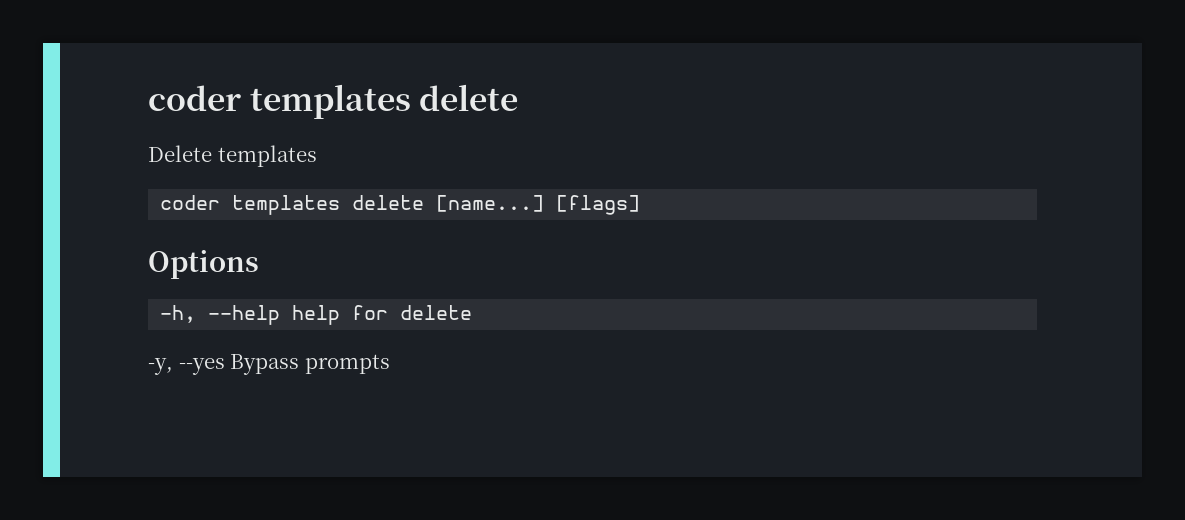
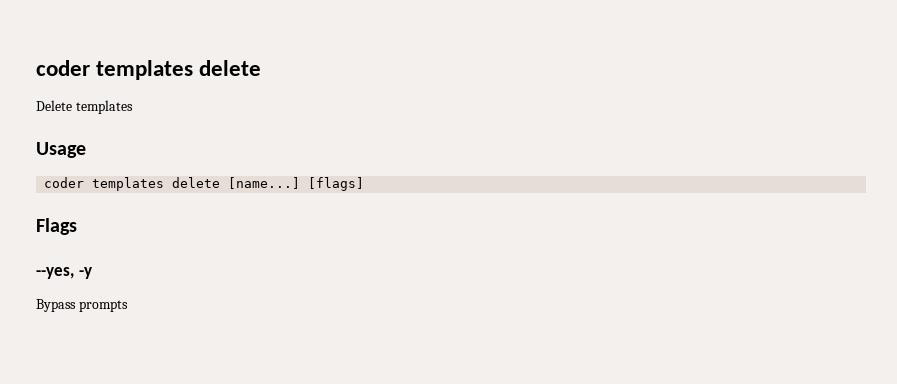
(317, 156) none -> [36,142,86,158] // Usage
[148,250,259,279] [160,305,473,325] [148,358,225,375] Options // -h, --help help for delete // -y, --yes -> [36,218,77,235] [36,267,92,279] Flags // --yes, -y //

